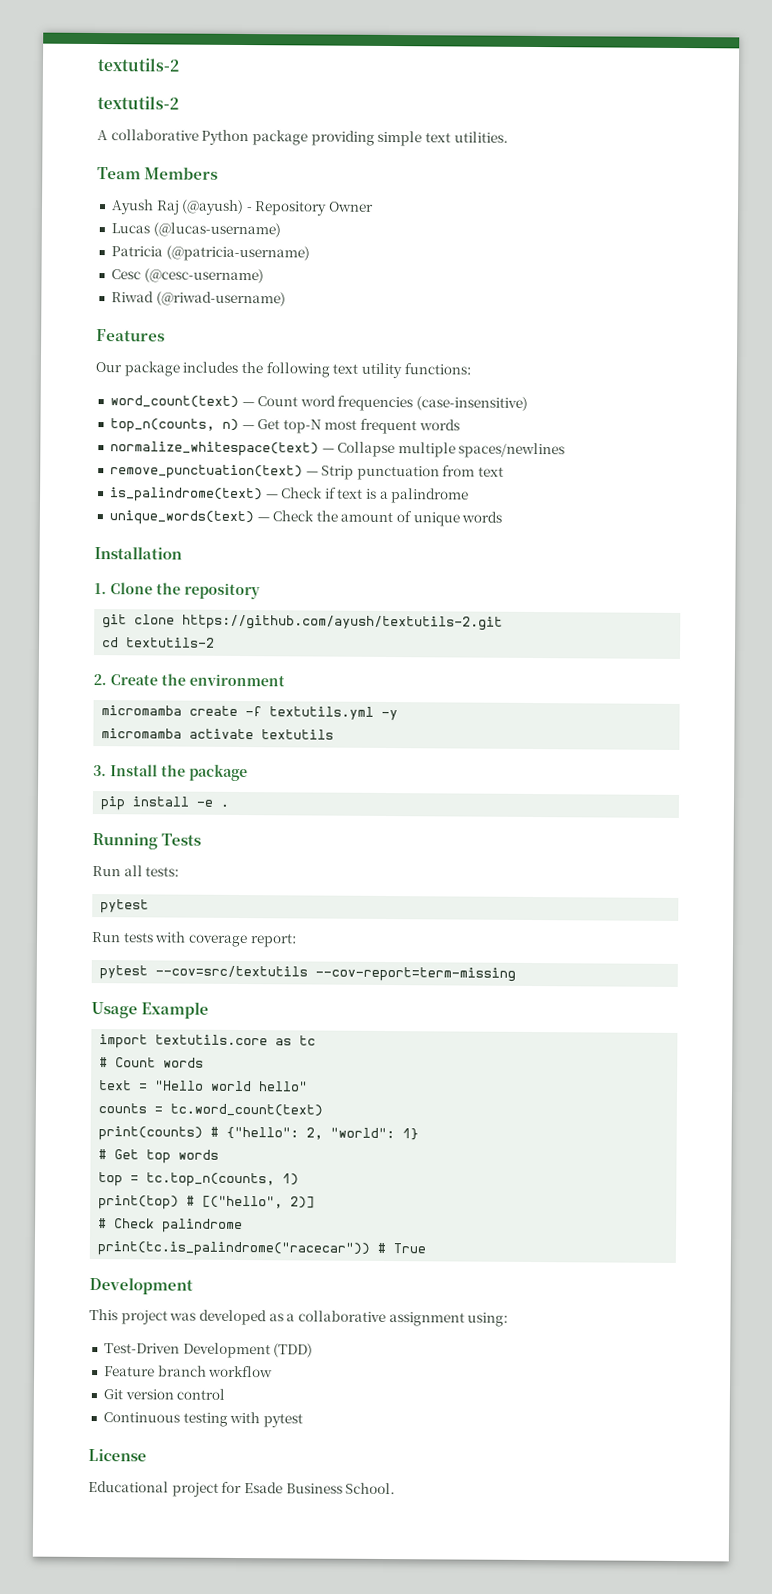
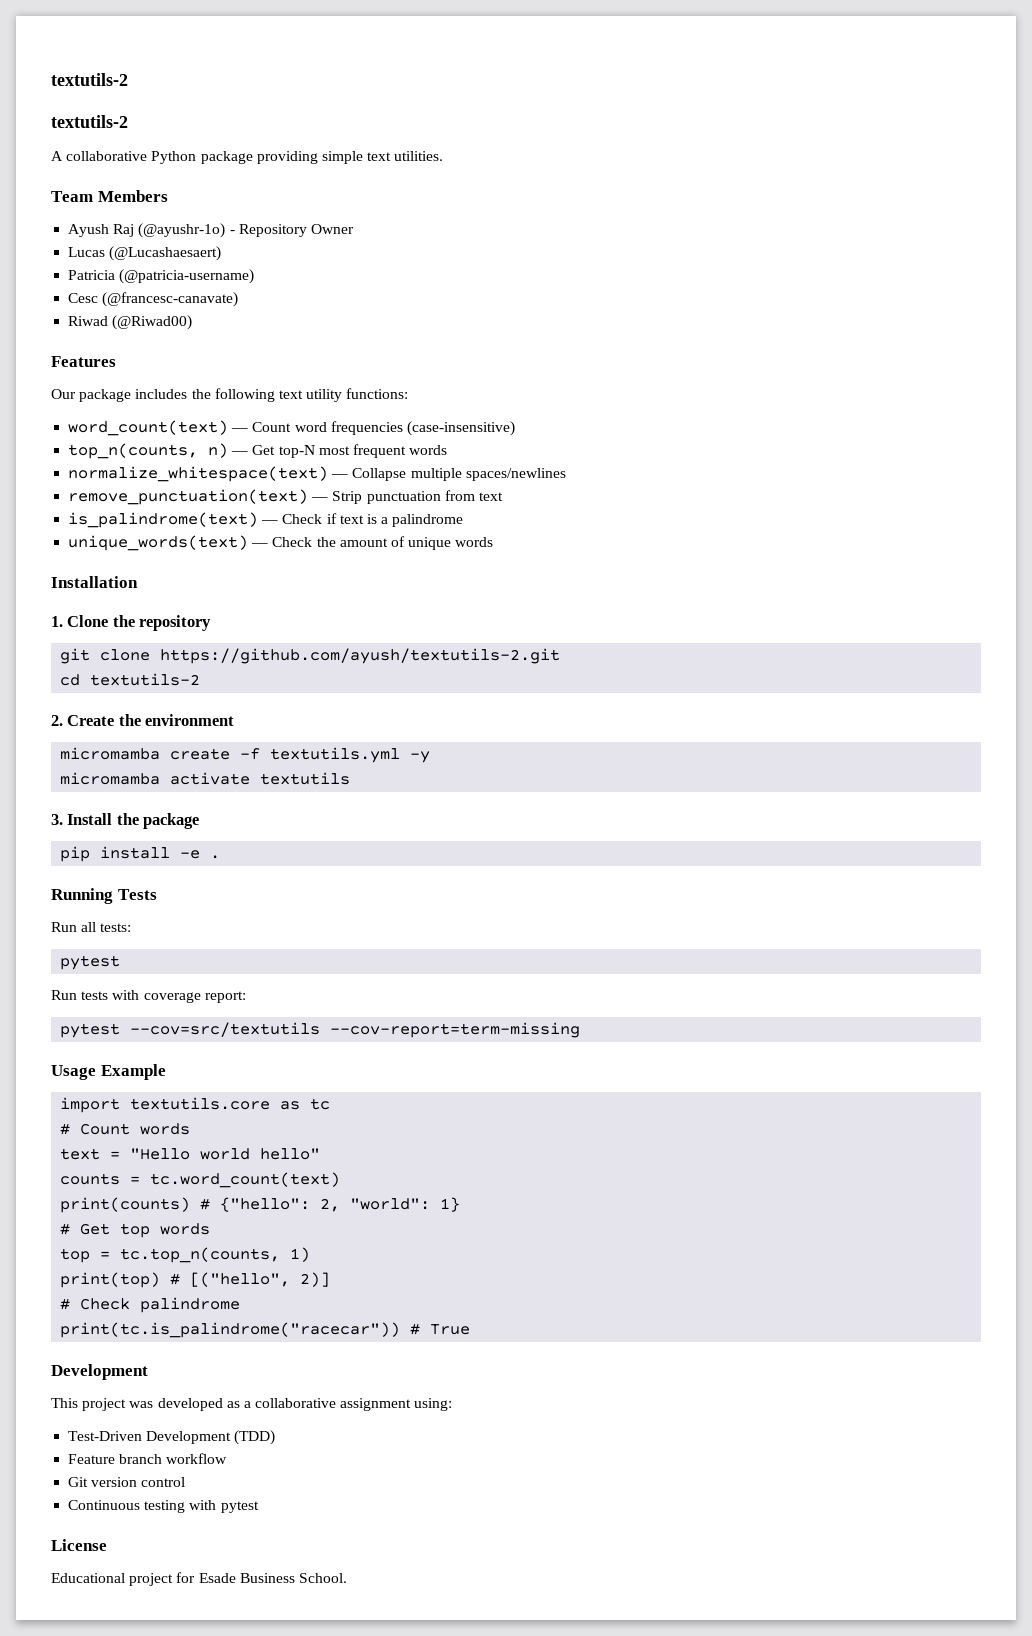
[181,199,245,216] (@ayush) -> [138,223,226,238] (@ayushr-1o)
[152,222,281,238] (@lucas-username) -> [109,246,222,261] (@Lucashaesaert)
[143,268,264,284] (@cesc-username) -> [102,292,239,307] (@francesc-canavate)
[155,291,286,307] (@riwad-username) -> [112,315,193,330] (@Riwad00)

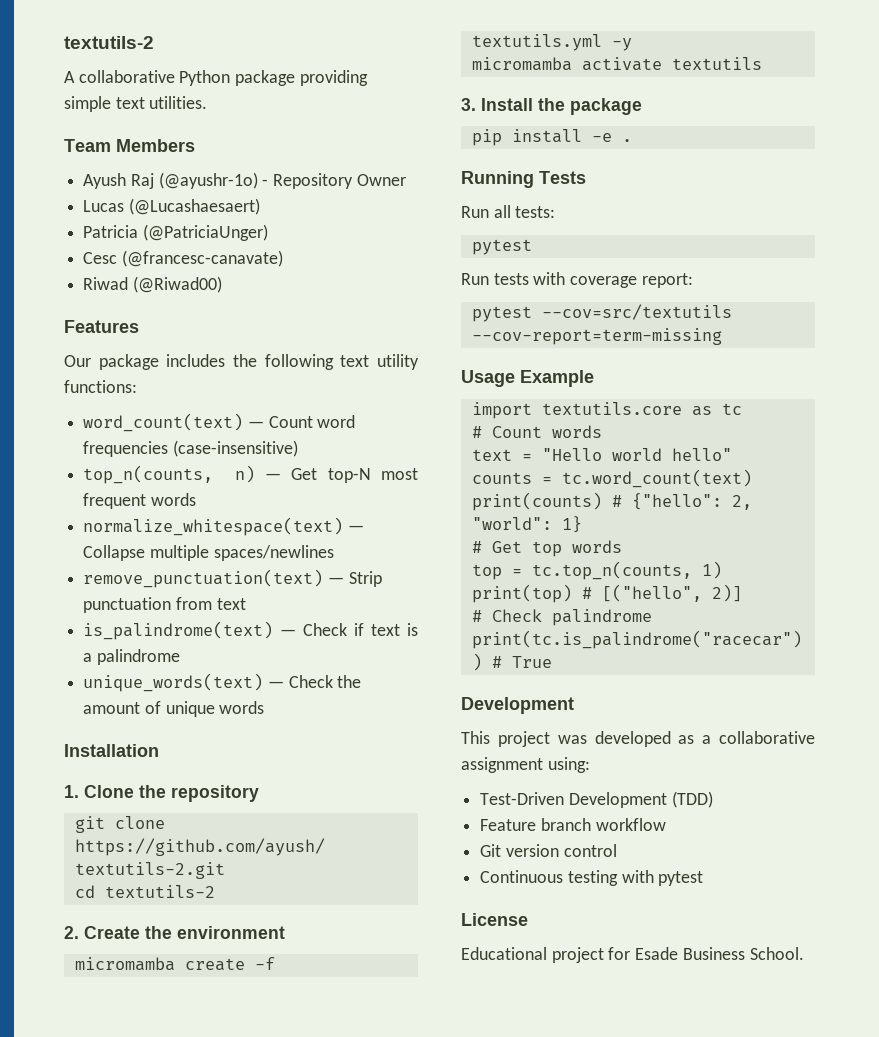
[51,73,128,86] [51,115,128,128] textutils-2 // textutils-2 -> [64,36,154,49] textutils-2
[119,269,255,284] (@patricia-username) -> [142,224,268,241] (@PatriciaUnger)

